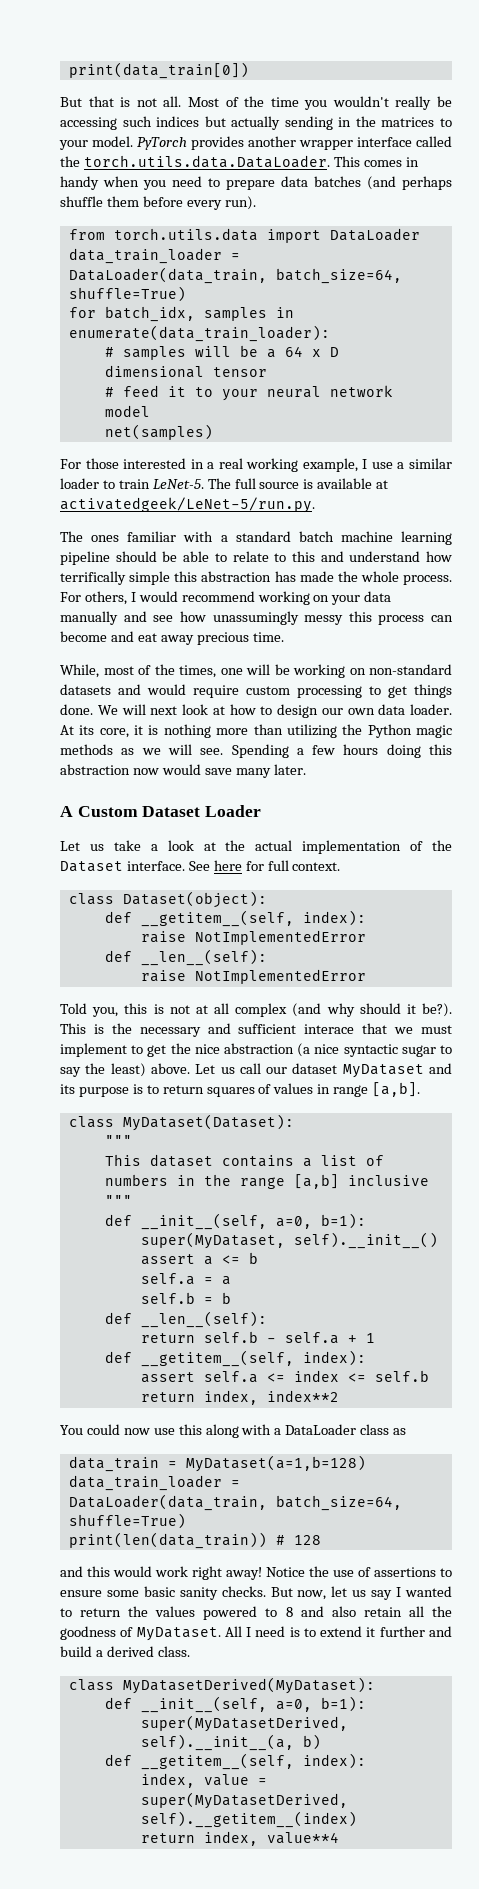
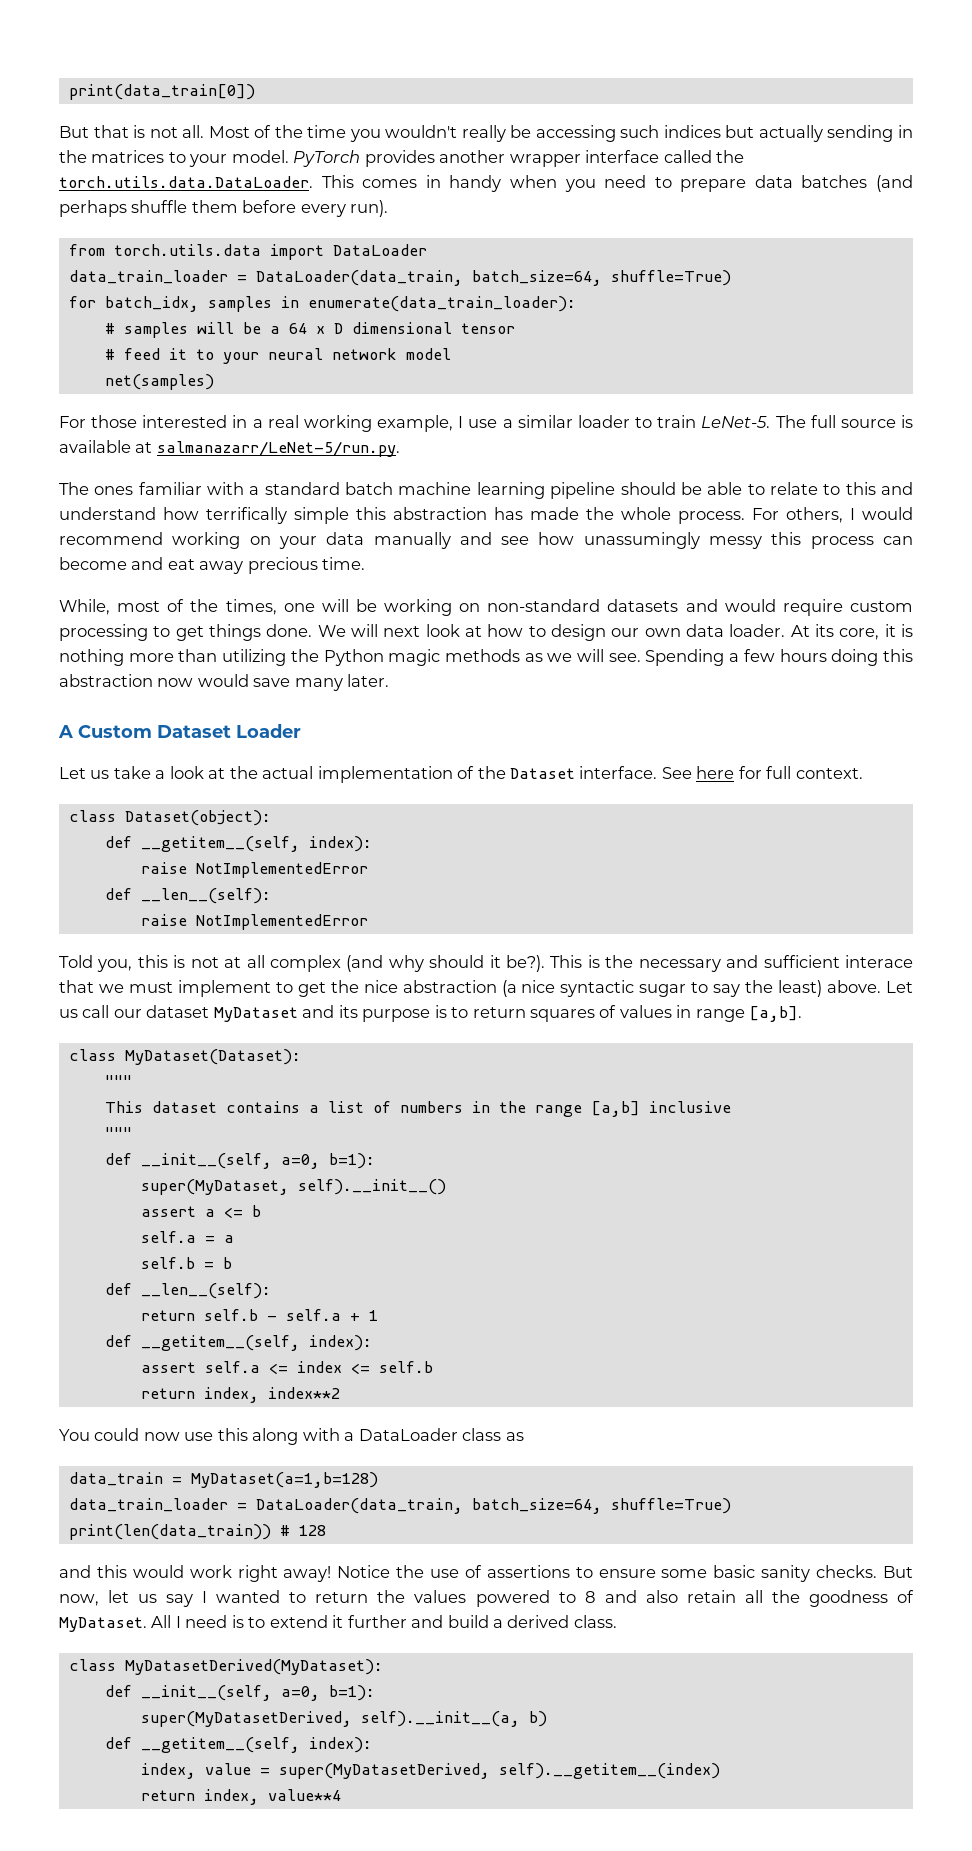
[60,497,315,513] activatedgeek/LeNet-5/run.py. -> [156,441,400,457] salmanazarr/LeNet-5/run.py.

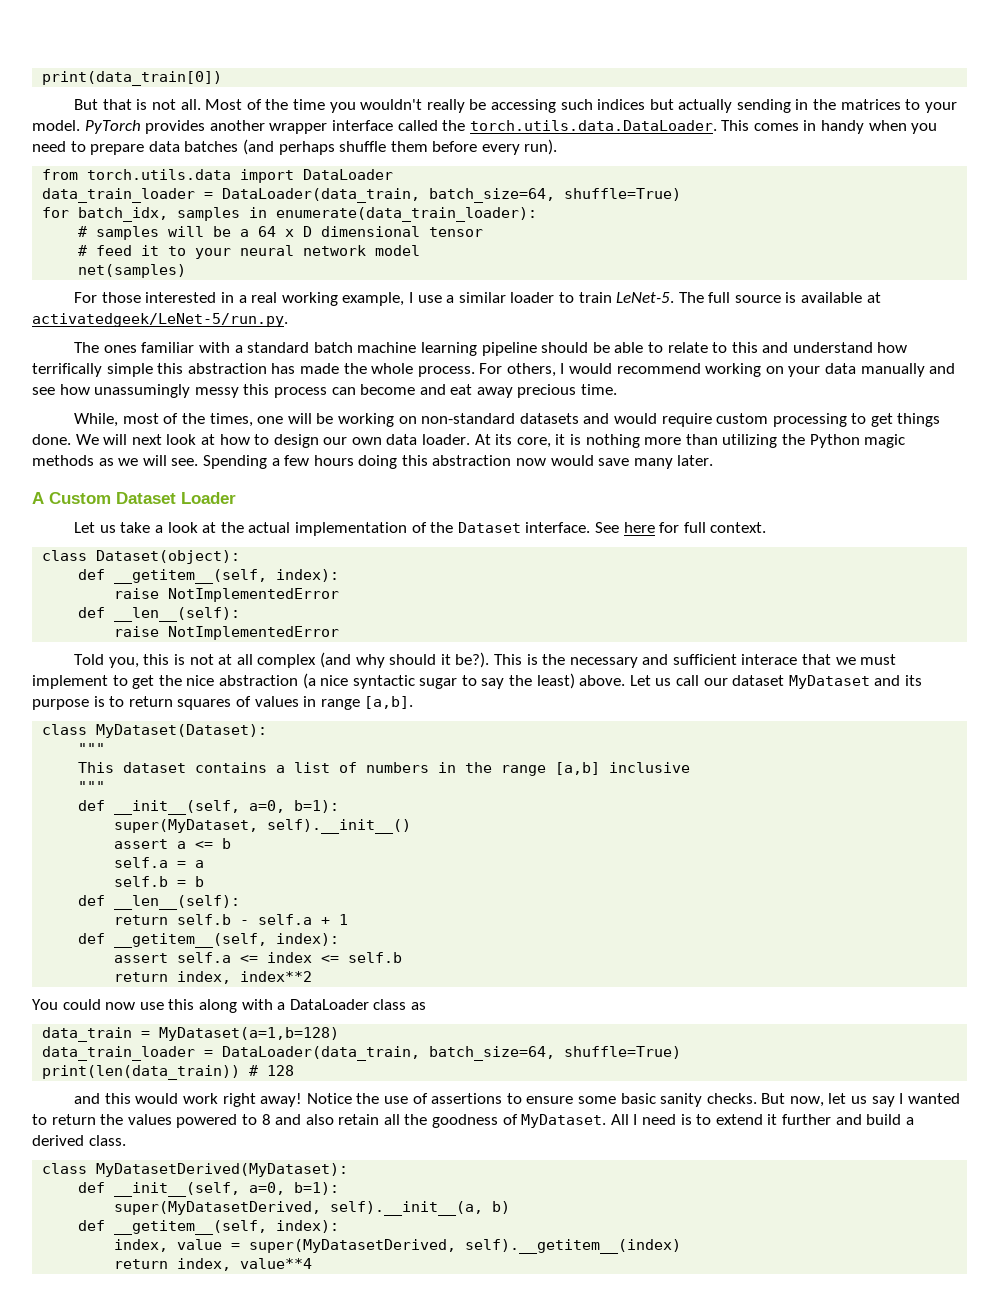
[156,441,400,457] salmanazarr/LeNet-5/run.py. -> [32,313,288,327] activatedgeek/LeNet-5/run.py.

